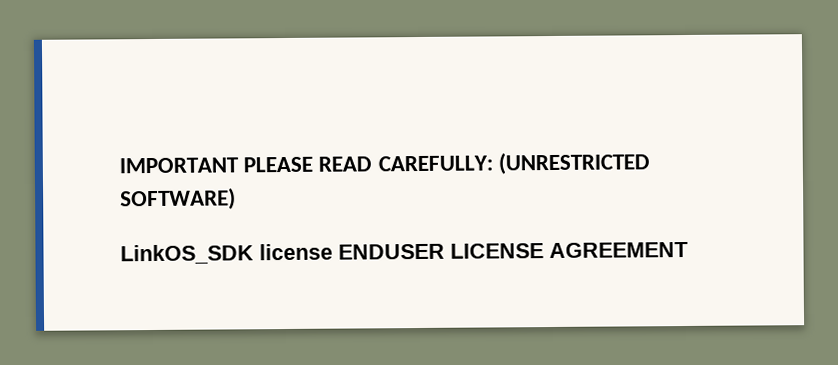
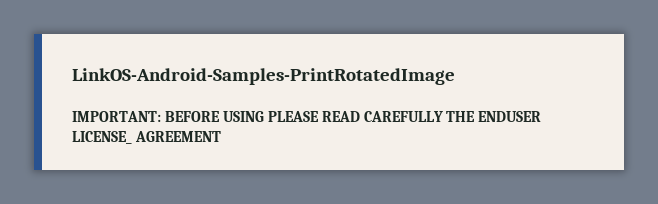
[119,151,650,175] [120,187,236,211] [120,243,544,265] IMPORTANT PLEASE READ CAREFULLY: (UNRESTRICTED SOFTWARE) // LinkOS_SDK license ENDUSER LICENSE -> [72,68,455,85] [72,111,542,122] [72,131,132,144] LinkOS-Android-Samples-PrintRotatedImage // IMPORTANT: BEFORE USING PLEASE READ CAREFULLY THE ENDUSER LICENSE_

